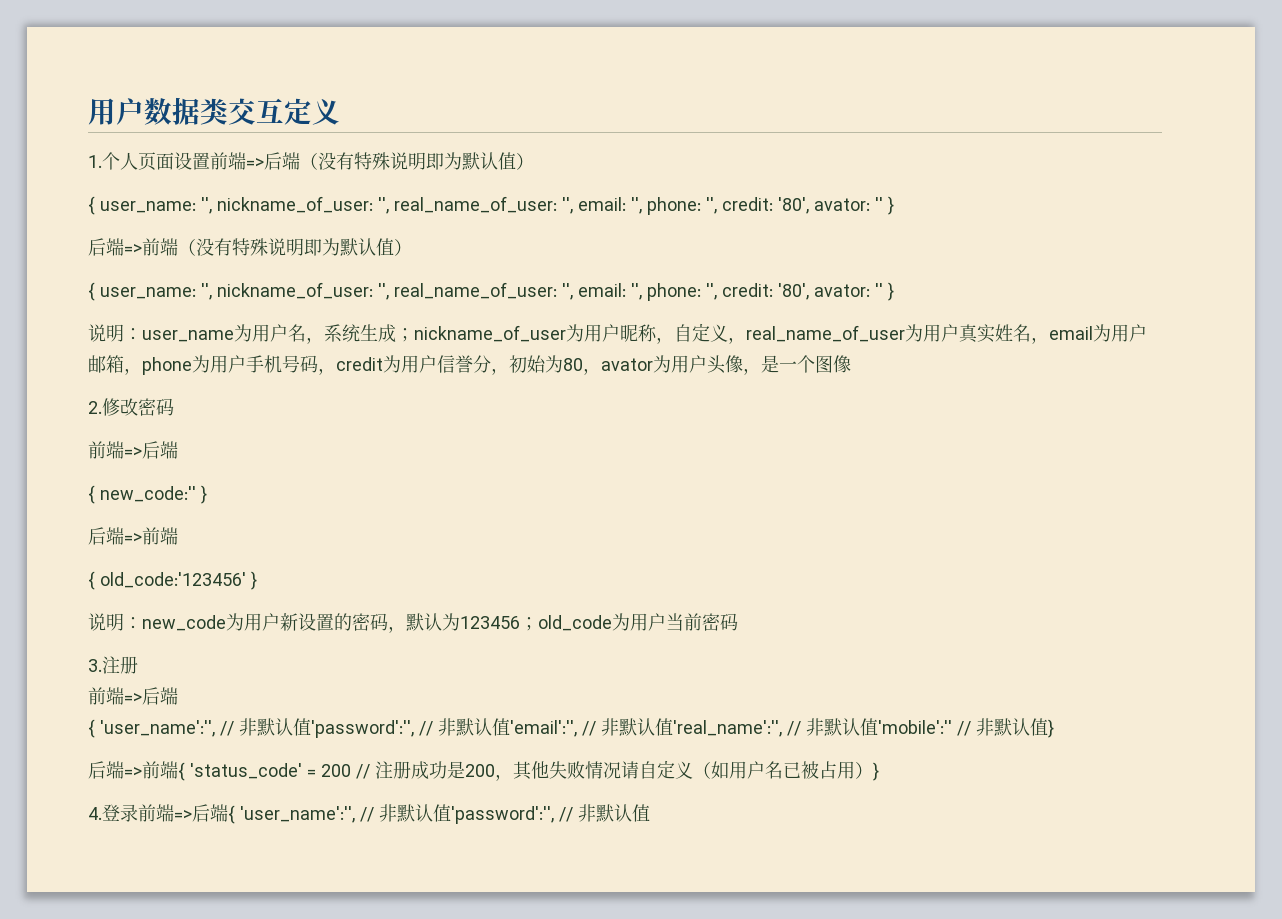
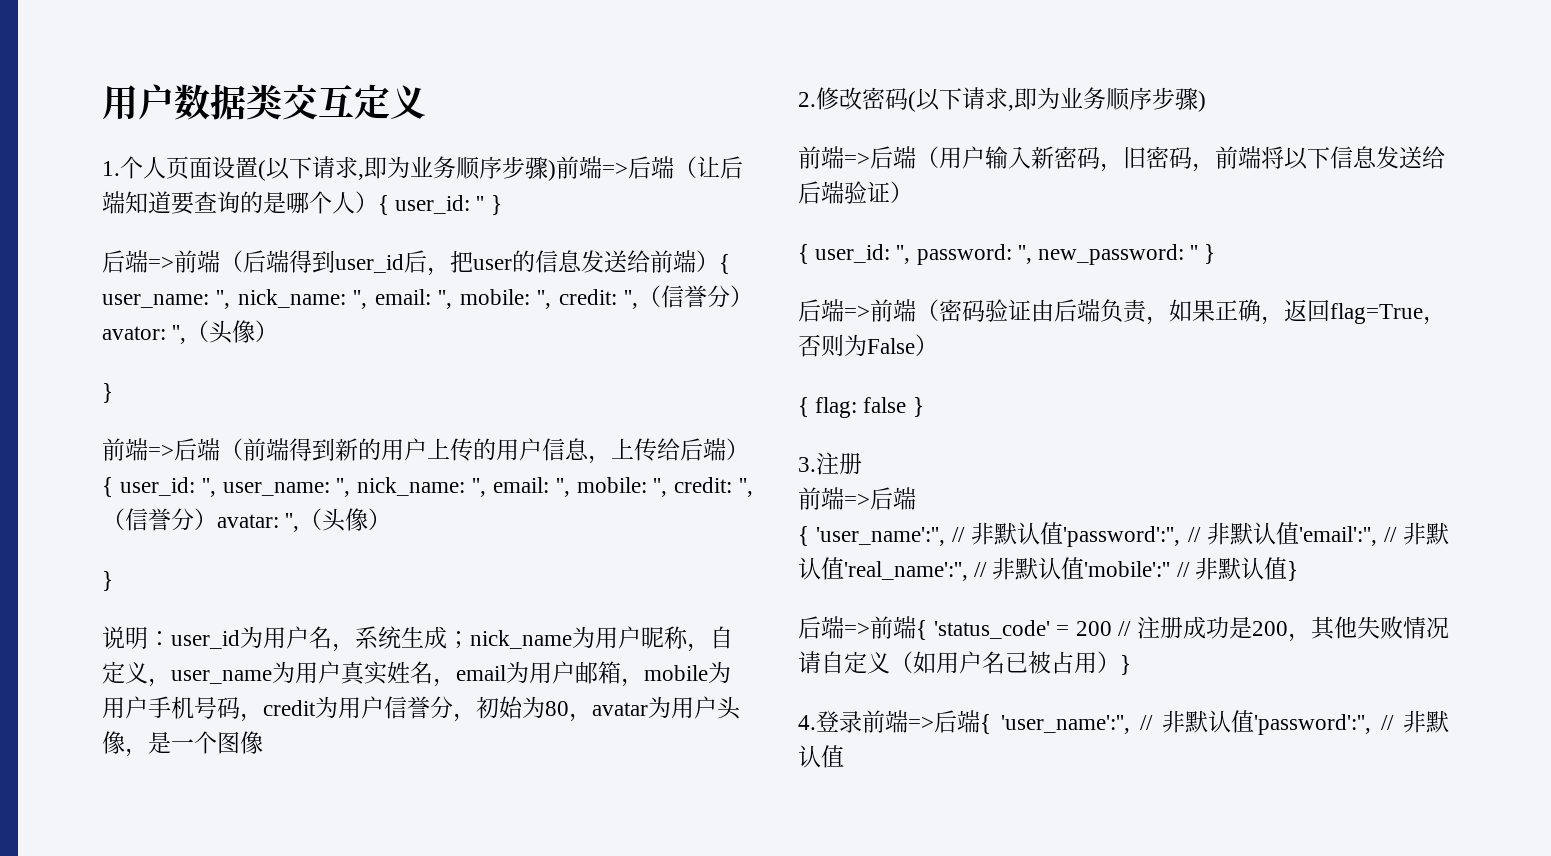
[210,152,534,170] [88,196,894,215] [88,238,412,256] [88,282,894,301] [88,324,234,342] 前端=>后端（没有特殊说明即为默认值） // { user_name: '', nickname_of_user: '', real_name_of_user: '', email: '', phone: '', credit: '80', avator: '' } // 后端=>前端（没有特殊说明即为默认值） // { user_name: '', nickname_of_user: '', real_name_of_user: '', email: '', phone: '', credit: '80', avator: '' } // 说明：user_name -> [258,156,743,181] [102,191,502,215] [102,250,730,276] [102,285,754,309] [102,320,279,344] [102,383,113,403] [102,438,749,464] [102,477,753,497] [102,508,392,532] [102,571,113,591] [102,626,240,649] (以下请求,即为业务顺序步骤)前端=>后端（让后端知道要查询的是哪个人）{ user_id: '' } // 后端=>前端（后端得到user_id后，把user的信息发送给前端）{ user_name: '', nick_name: '', email: '', mobile: '', credit: '',（信誉分）avator: '',（头像） // } // 前端=>后端（前端得到新的用户上传的用户信息，上传给后端）{ user_id: '', user_name: '', nick_name: '', email: '', mobile: '', credit: '',（信誉分）avatar: '',（头像） // } // 说明：user_id
[414,325,566,342] nickname_of_user -> [470,630,572,649] nick_name
[746,325,905,342] real_name_of_user -> [171,670,272,684] user_name
[142,357,192,375] phone -> [644,665,708,681] mobile
[601,358,653,371] avator -> [592,702,648,716] avatar
[88,441,178,459] [88,485,207,504] [88,527,178,545] [88,571,257,590] [88,613,738,633] // 前端=>后端 // { new_code:'' } // 后端=>前端 // { old_code:'123456' } // 说明：new_code为用户新设置的密码，默认为123456；old_code为用户当前密码 -> [908,87,1206,112] [798,146,1445,172] [798,181,913,204] [798,244,1216,265] [798,299,1446,325] [798,334,938,357] [798,397,924,418] (以下请求,即为业务顺序步骤) // 前端=>后端（用户输入新密码，旧密码，前端将以下信息发送给后端验证） // { user_id: '', password: '', new_password: '' } // 后端=>前端（密码验证由后端负责，如果正确，返回flag=True，否则为False） // { flag: false }

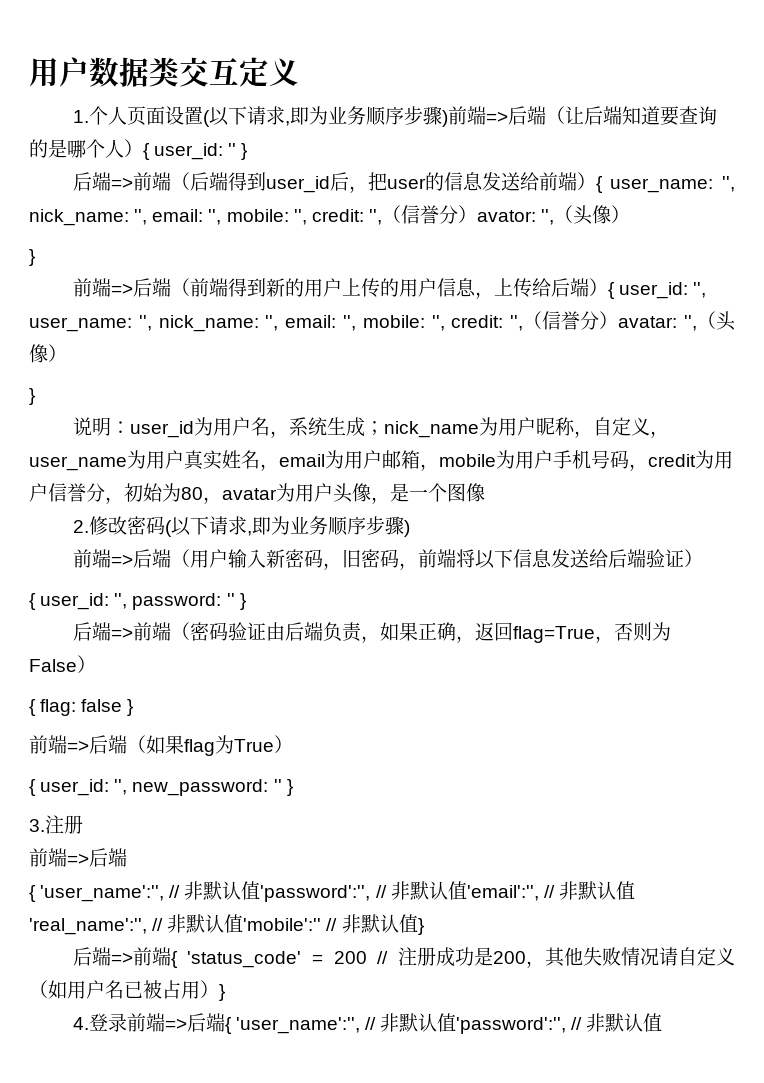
[1017,244,1185,265] '', new_password: -> (222, 601) none
(924, 407) none -> [29,735,293,756] [29,779,293,796] // 前端=>后端（如果flag为True） // { user_id: '', new_password: '' }

